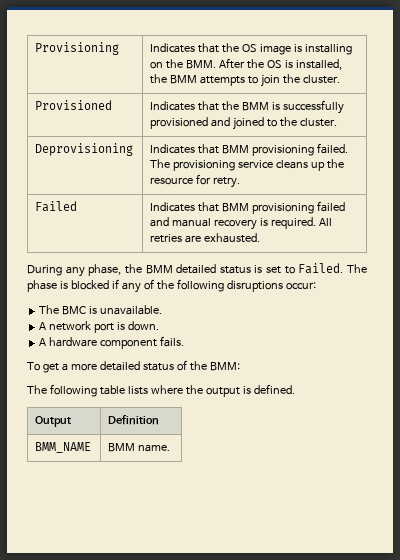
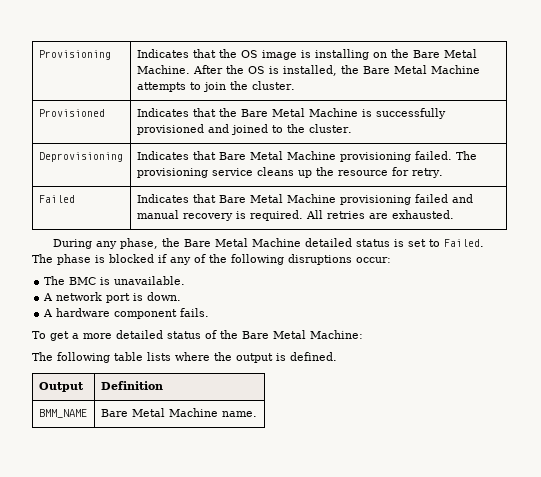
[186,60,217,69] BMM. -> [412,49,477,58] [136,65,190,74] Bare Metal Machine.
[170,75,198,84] BMM -> [362,65,480,74] Bare Metal Machine
[242,102,270,111] BMM -> [240,108,358,117] Bare Metal Machine
[222,145,250,154] BMM -> [218,151,336,160] Bare Metal Machine
[222,203,250,212] BMM -> [218,194,336,203] Bare Metal Machine
[145,265,173,274] BMM -> [183,238,301,247] Bare Metal Machine
[209,362,240,371] BMM: -> [242,330,363,339] Bare Metal Machine:
[108,443,136,452] BMM -> [100,408,218,417] Bare Metal Machine

